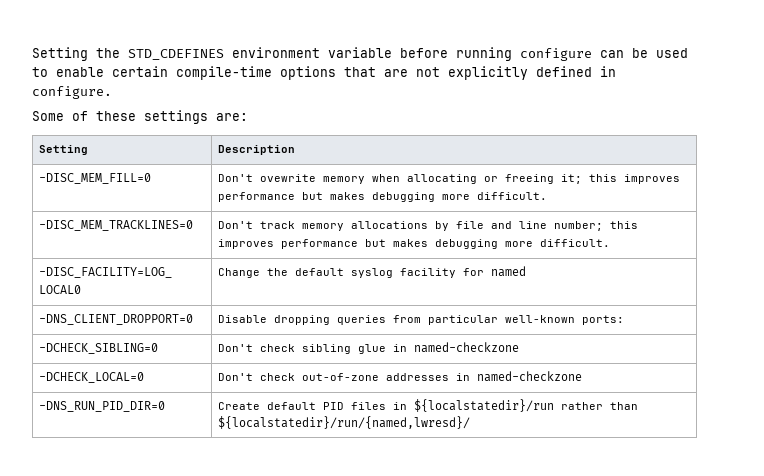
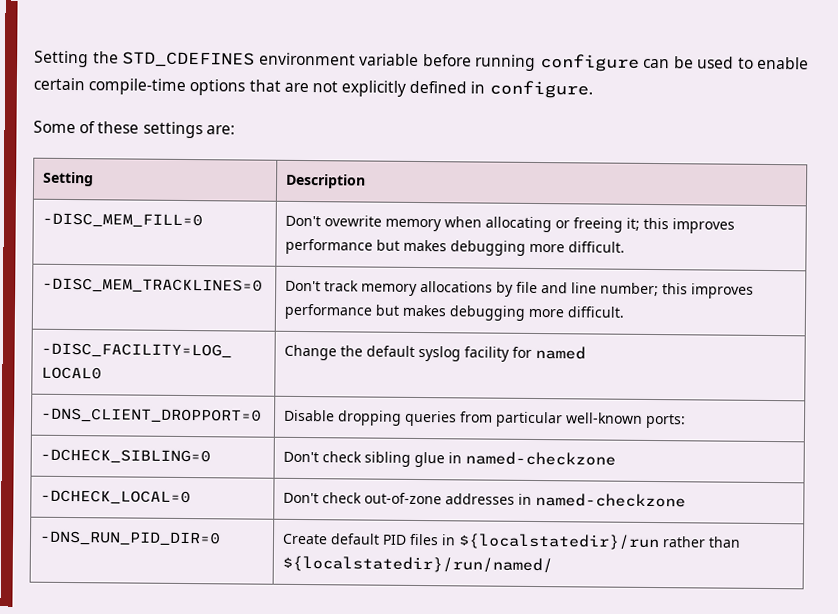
[217,416,470,429] ${localstatedir}/run/{named,lwresd}/ -> [281,555,553,574] ${localstatedir}/run/named/

